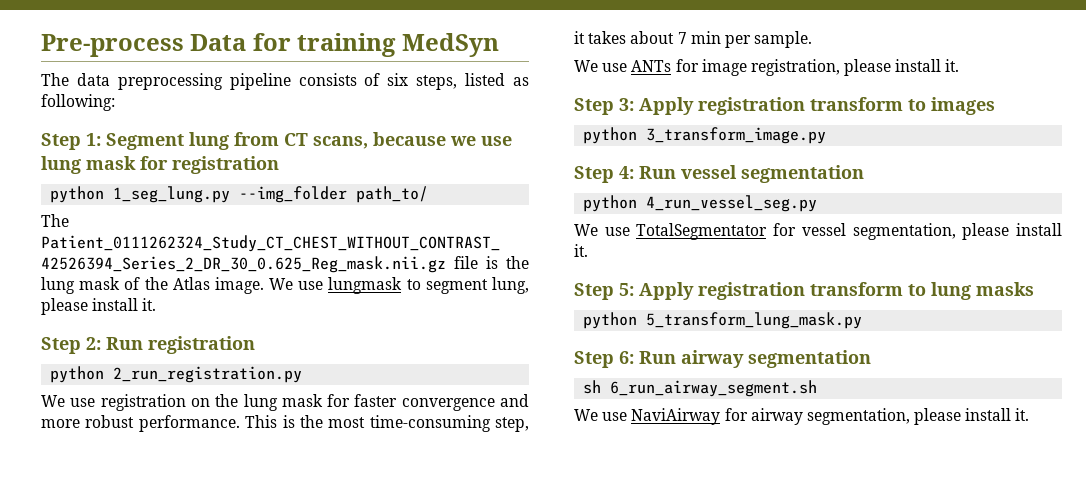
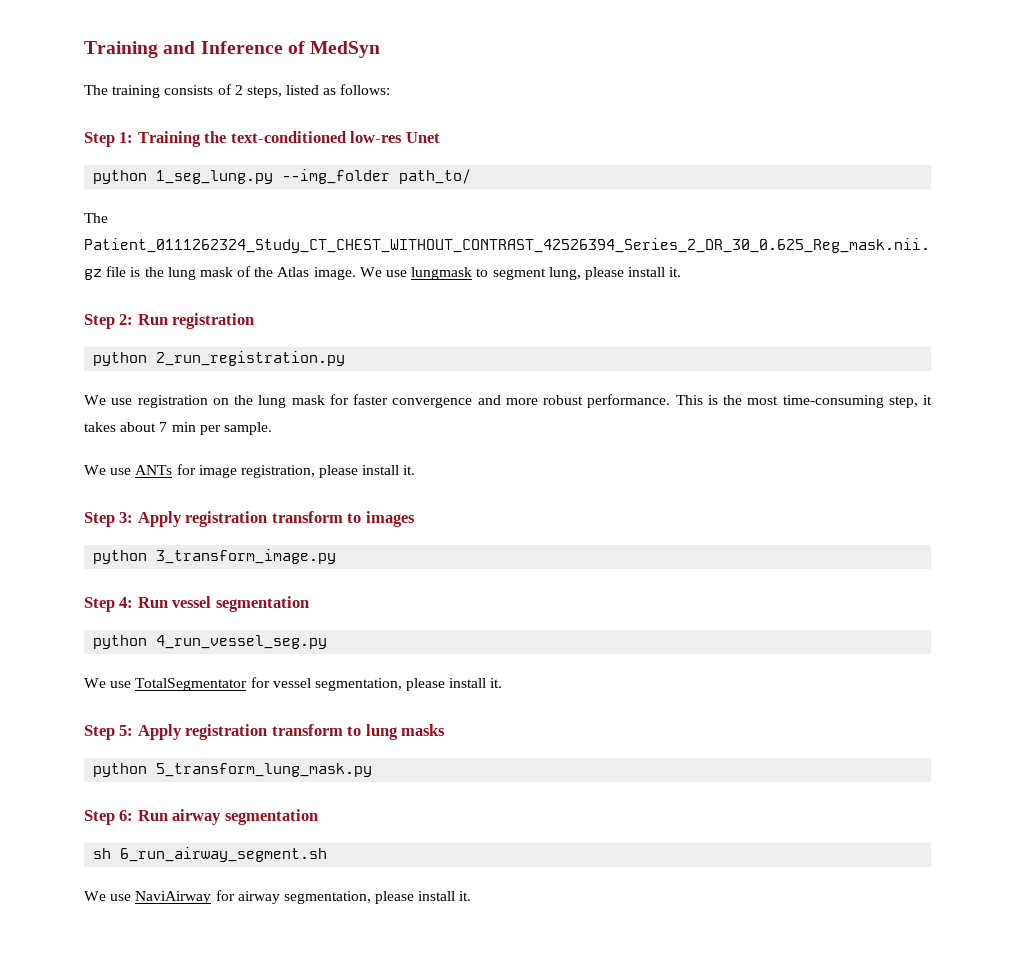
[41,33,397,57] Pre-process Data for training -> [84,41,305,58] Training and Inference of
[76,73,291,90] data preprocessing pipeline -> [112,85,161,98] training
[387,73,409,86] six -> [234,85,243,95] 2
[41,94,115,111] following: -> [340,84,391,95] follows:
[106,132,512,150] [41,156,279,174] Segment lung from CT scans, because we use lung mask for registration -> [137,131,440,147] Training the text-conditioned low-res Unet

